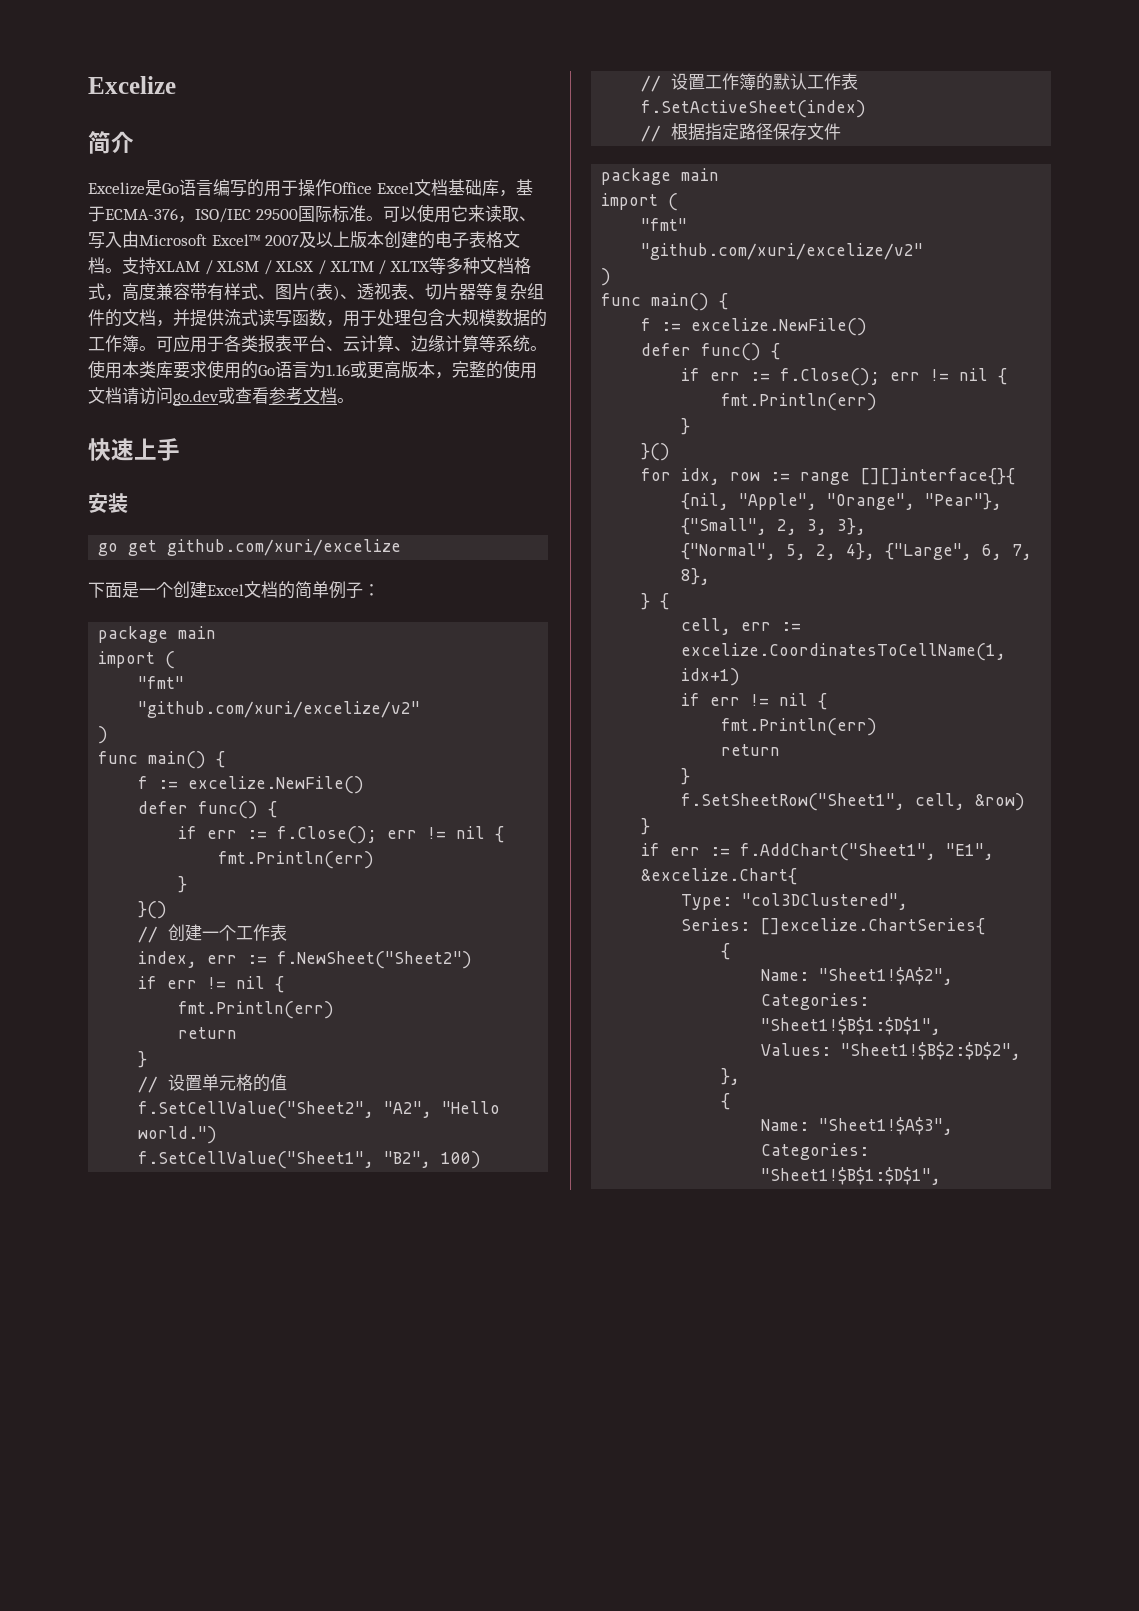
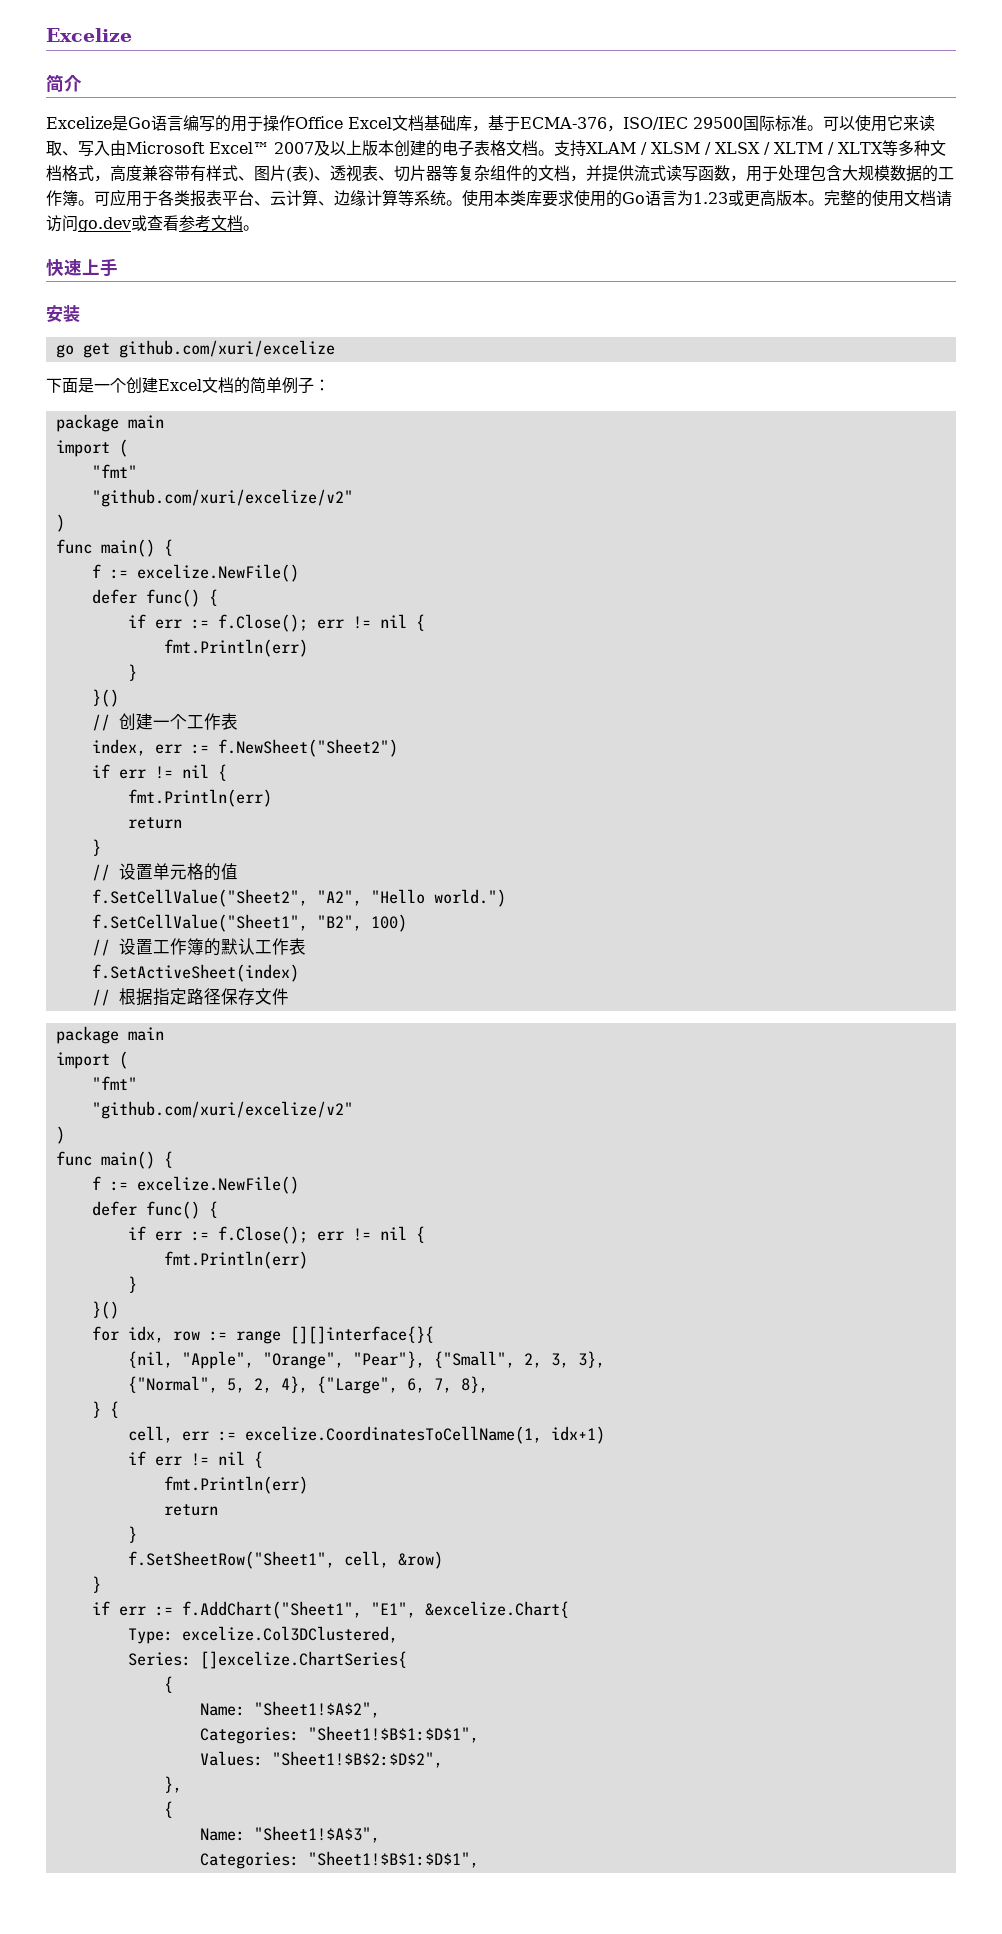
[326,364,350,376] 1.16 -> [693,192,728,204] 1.23
[435,372,452,379] ， -> [808,200,824,206] 。
[742,893,909,910] "col3DClustered", -> [181,1626,398,1643] excelize.Col3DClustered,

